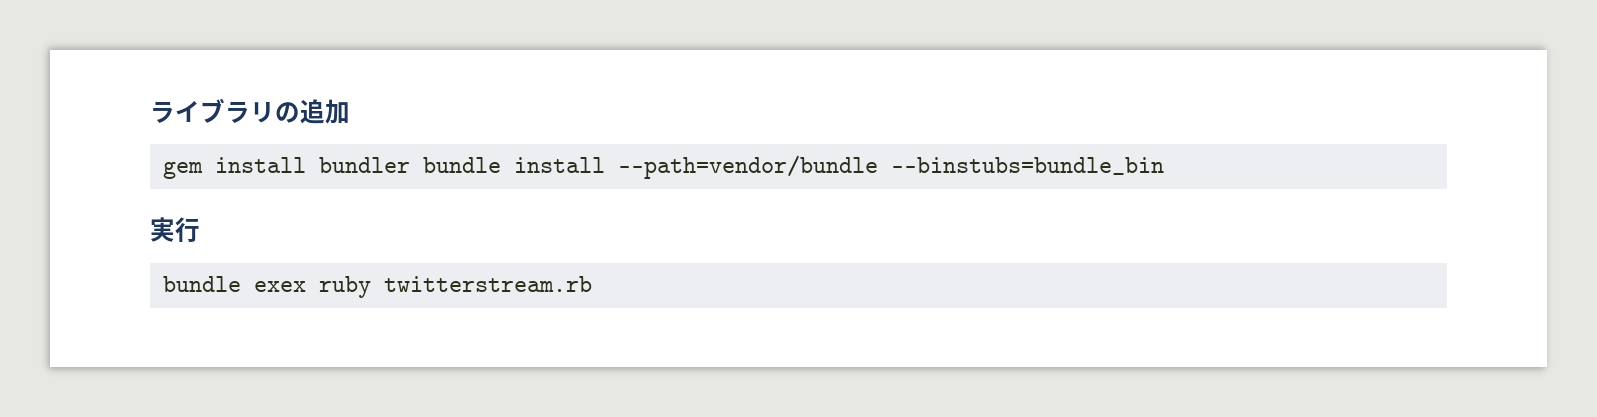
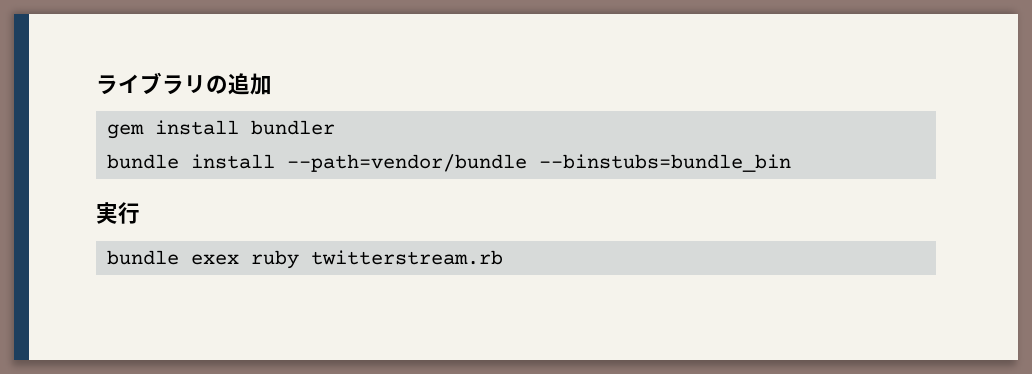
(411, 165) none -> (336, 127) //

